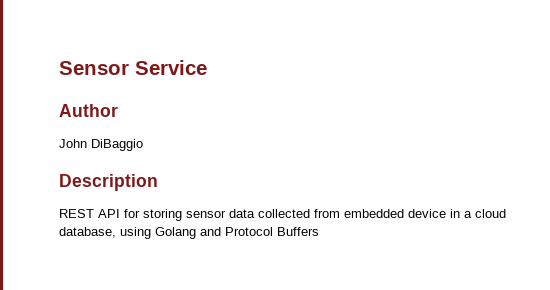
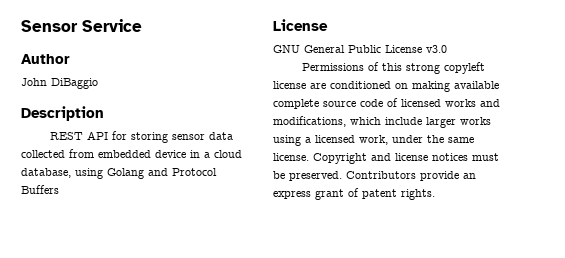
(319, 231) none -> [273,19,328,31] [273,45,447,53] [301,62,485,74] [273,81,499,92] [273,98,500,109] [273,116,491,128] [273,135,474,146] [273,153,499,164] [273,171,476,181] [273,188,435,200] // License // GNU General Public License v3.0 // Permissions of this strong copyleft license are conditioned on making available complete source code of licensed works and modifications, which include larger works using a licensed work, under the same license. Copyright and license notices must be preserved. Contributors provide an express grant of patent rights.

